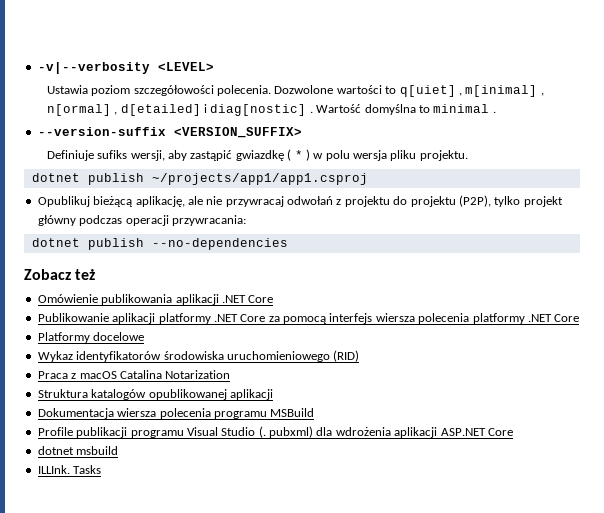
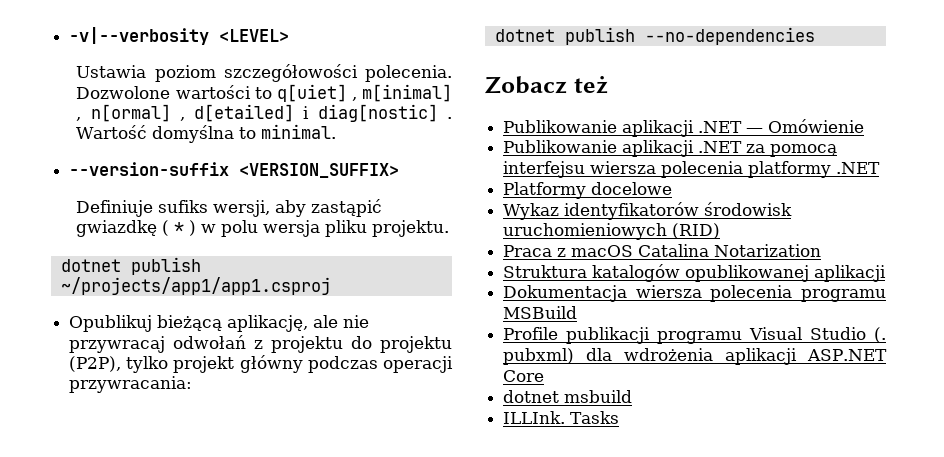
[433,104,496,113] minimal . -> [261,124,337,139] minimal.
[37,294,274,305] [37,313,266,324] Omówienie publikowania aplikacji .NET Core // Publikowanie aplikacji platformy .NET Core -> [503,119,865,137] [503,140,743,157] Publikowanie aplikacji .NET — Omówienie // Publikowanie aplikacji .NET
[329,313,373,324] interfejs -> [503,161,586,178] interfejsu
[554,314,580,322] Core -> (881, 168) none
[163,351,330,362] środowiska uruchomieniowego -> [704,202,793,216] [503,223,668,240] środowisk uruchomieniowych

